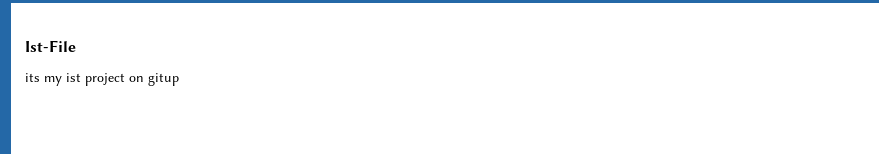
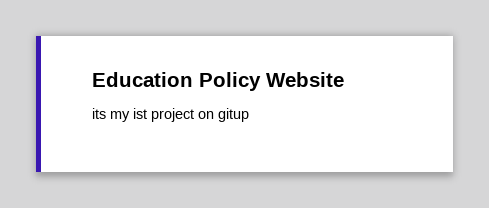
[25,40,76,52] Ist-File -> [92,72,344,91] Education Policy Website

